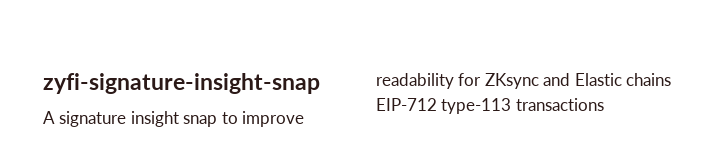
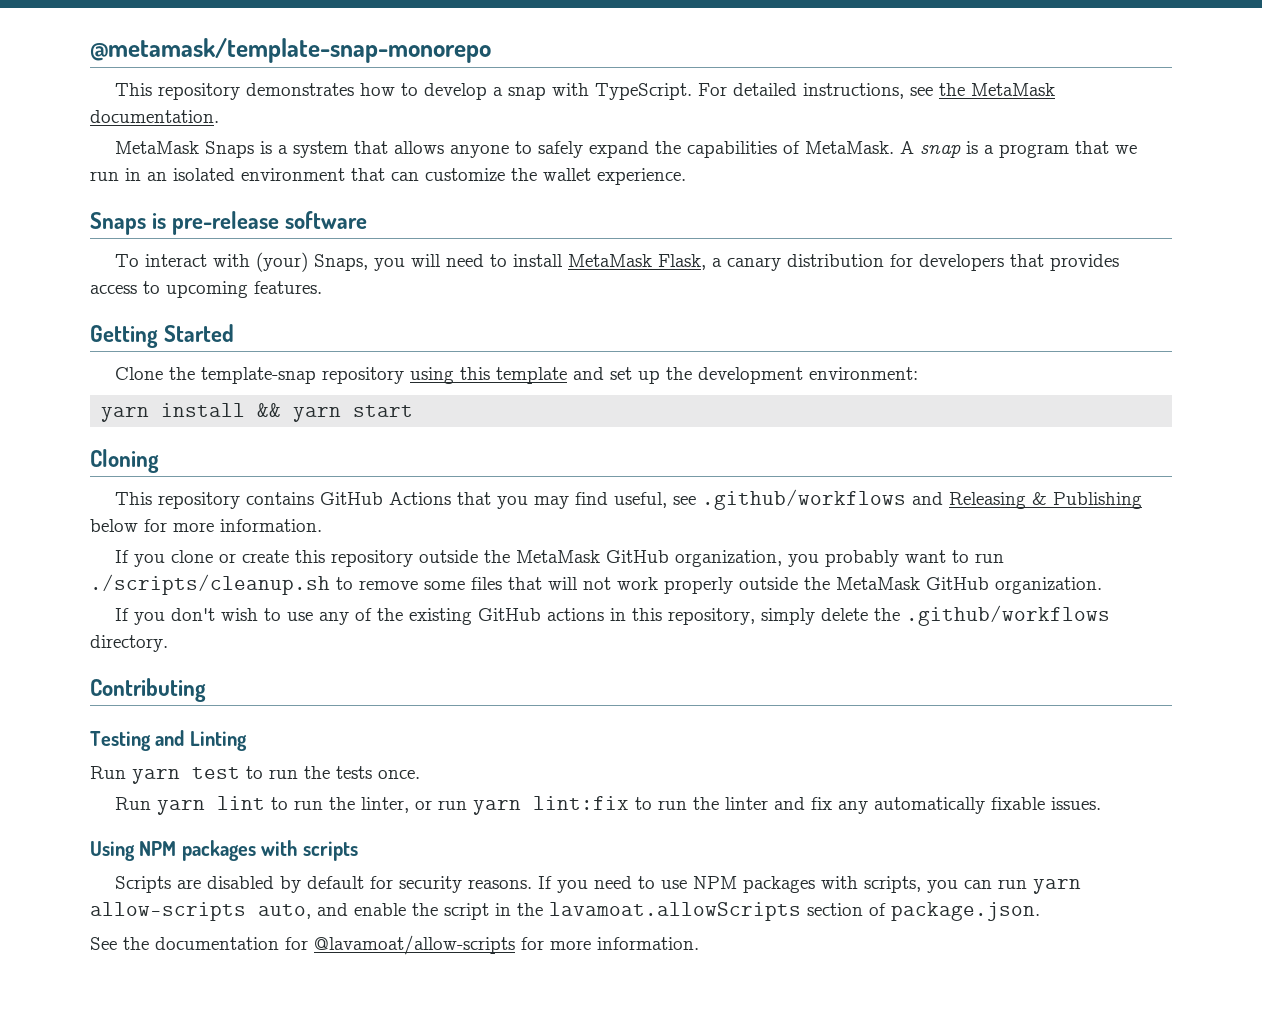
[43,73,320,94] [43,111,305,127] [376,73,672,89] [376,98,604,114] zyfi-signature-insight-snap // A signature insight snap to improve readability for ZKsync and Elastic chains EIP-712 type-113 transactions -> [90,38,491,63] [115,83,1056,100] [90,110,219,123] [115,141,1138,158] [90,168,686,185] [90,211,368,235] [115,252,1120,272] [90,281,322,298] [90,324,235,348] [115,367,919,384] [101,403,414,422] [90,449,159,473] [115,489,1143,510] [90,519,322,532] [115,550,1005,567] [90,574,1102,595] [115,605,1111,626] [90,635,168,652] [90,678,206,702] [90,730,247,751] [90,766,420,784] [115,796,1102,815] [90,840,358,861] [115,876,1082,894] [90,902,1040,921] [90,935,699,955] @metamask/template-snap-monorepo // This repository demonstrates how to develop a snap with TypeScript. For detailed instructions, see the MetaMask documentation. // MetaMask Snaps is a system that allows anyone to safely expand the capabilities of MetaMask. A snap is a program that we run in an isolated environment that can customize the wallet experience. // Snaps is pre-release software // To interact with (your) Snaps, you will need to install MetaMask Flask, a canary distribution for developers that provides access to upcoming features. // Getting Started // Clone the template-snap repository using this template and set up the development environment: // yarn install && yarn start // Cloning // This repository contains GitHub Actions that you may find useful, see .github/workflows and Releasing & Publishing below for more information. // If you clone or create this repository outside the MetaMask GitHub organization, you probably want to run ./scripts/cleanup.sh to remove some files that will not work properly outside the MetaMask GitHub organization. // If you don't wish to use any of the existing GitHub actions in this repository, simply delete the .github/workflows directory. // Contributing // Testing and Linting // Run yarn test to run the tests once. // Run yarn lint to run the linter, or run yarn lint:fix to run the linter and fix any automatically fixable issues. // Using NPM packages with scripts // Scripts are disabled by default for security reasons. If you need to use NPM packages with scripts, you can run yarn allow-scripts auto, and enable the script in the lavamoat.allowScripts section of package.json. // See the documentation for @lavamoat/allow-scripts for more information.

